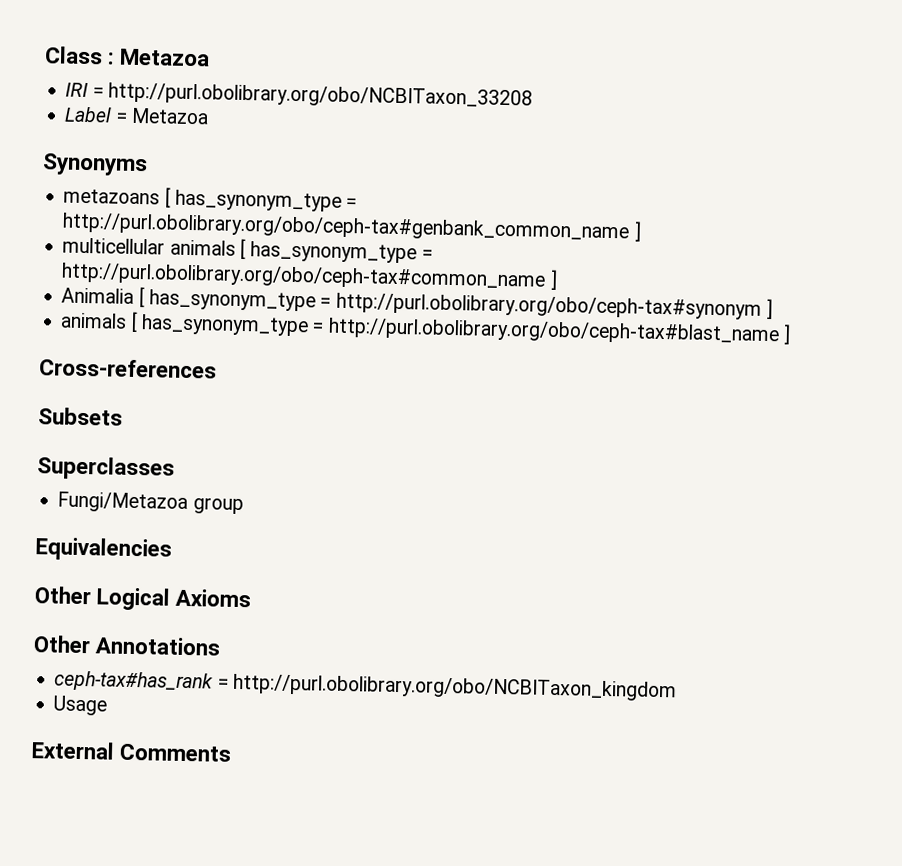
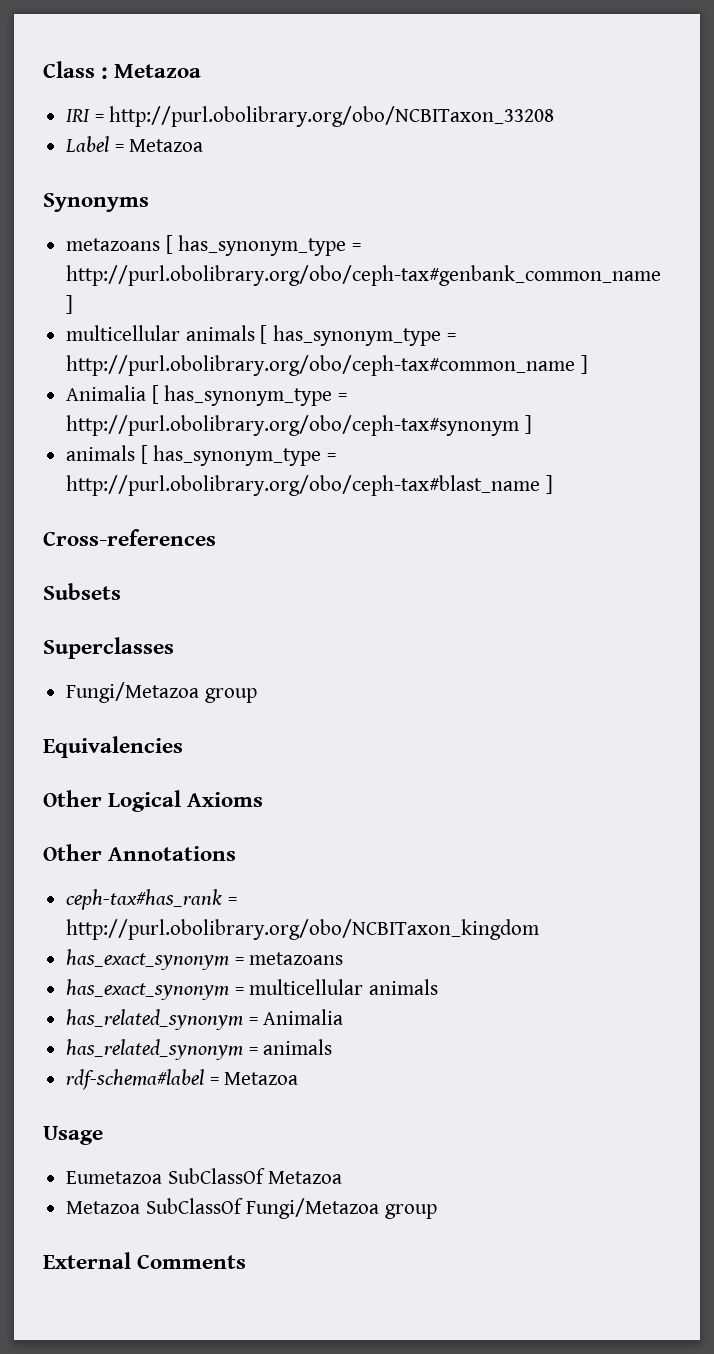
[53,695,108,716] Usage -> [66,949,344,970] [66,979,439,1000] [66,1009,344,1030] [66,1039,333,1060] [66,1069,299,1090] [43,1126,103,1145] [66,1168,343,1184] [66,1198,438,1219] has_exact_synonym = metazoans // has_exact_synonym = multicellular animals // has_related_synonym = Animalia // has_related_synonym = animals // rdf-schema#label = Metazoa // Usage // Eumetazoa SubClassOf Metazoa // Metazoa SubClassOf Fungi/Metazoa group

